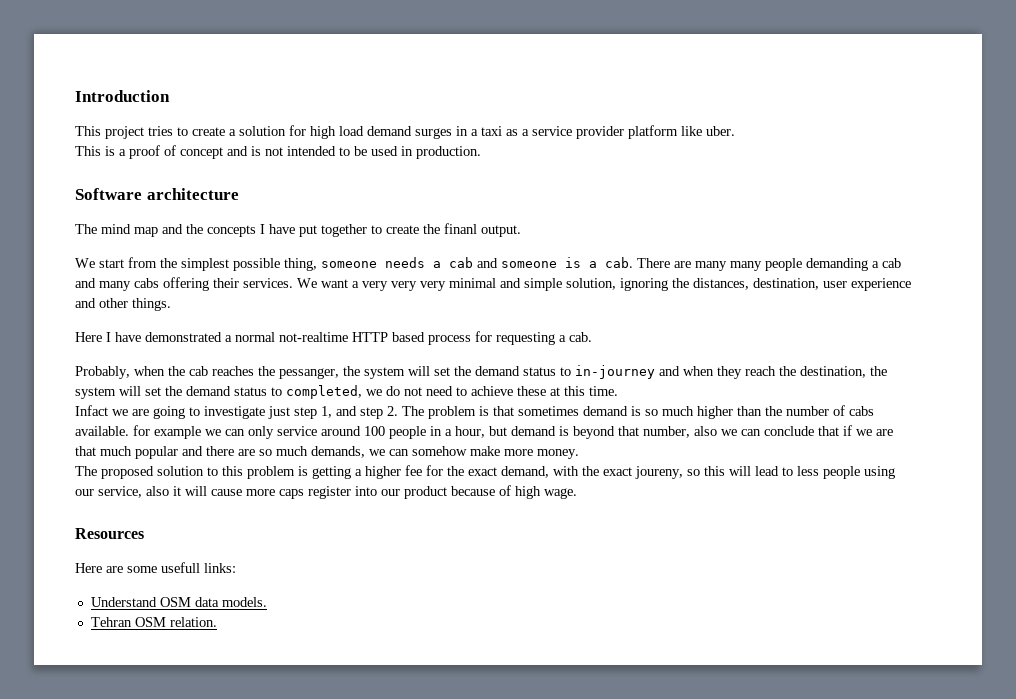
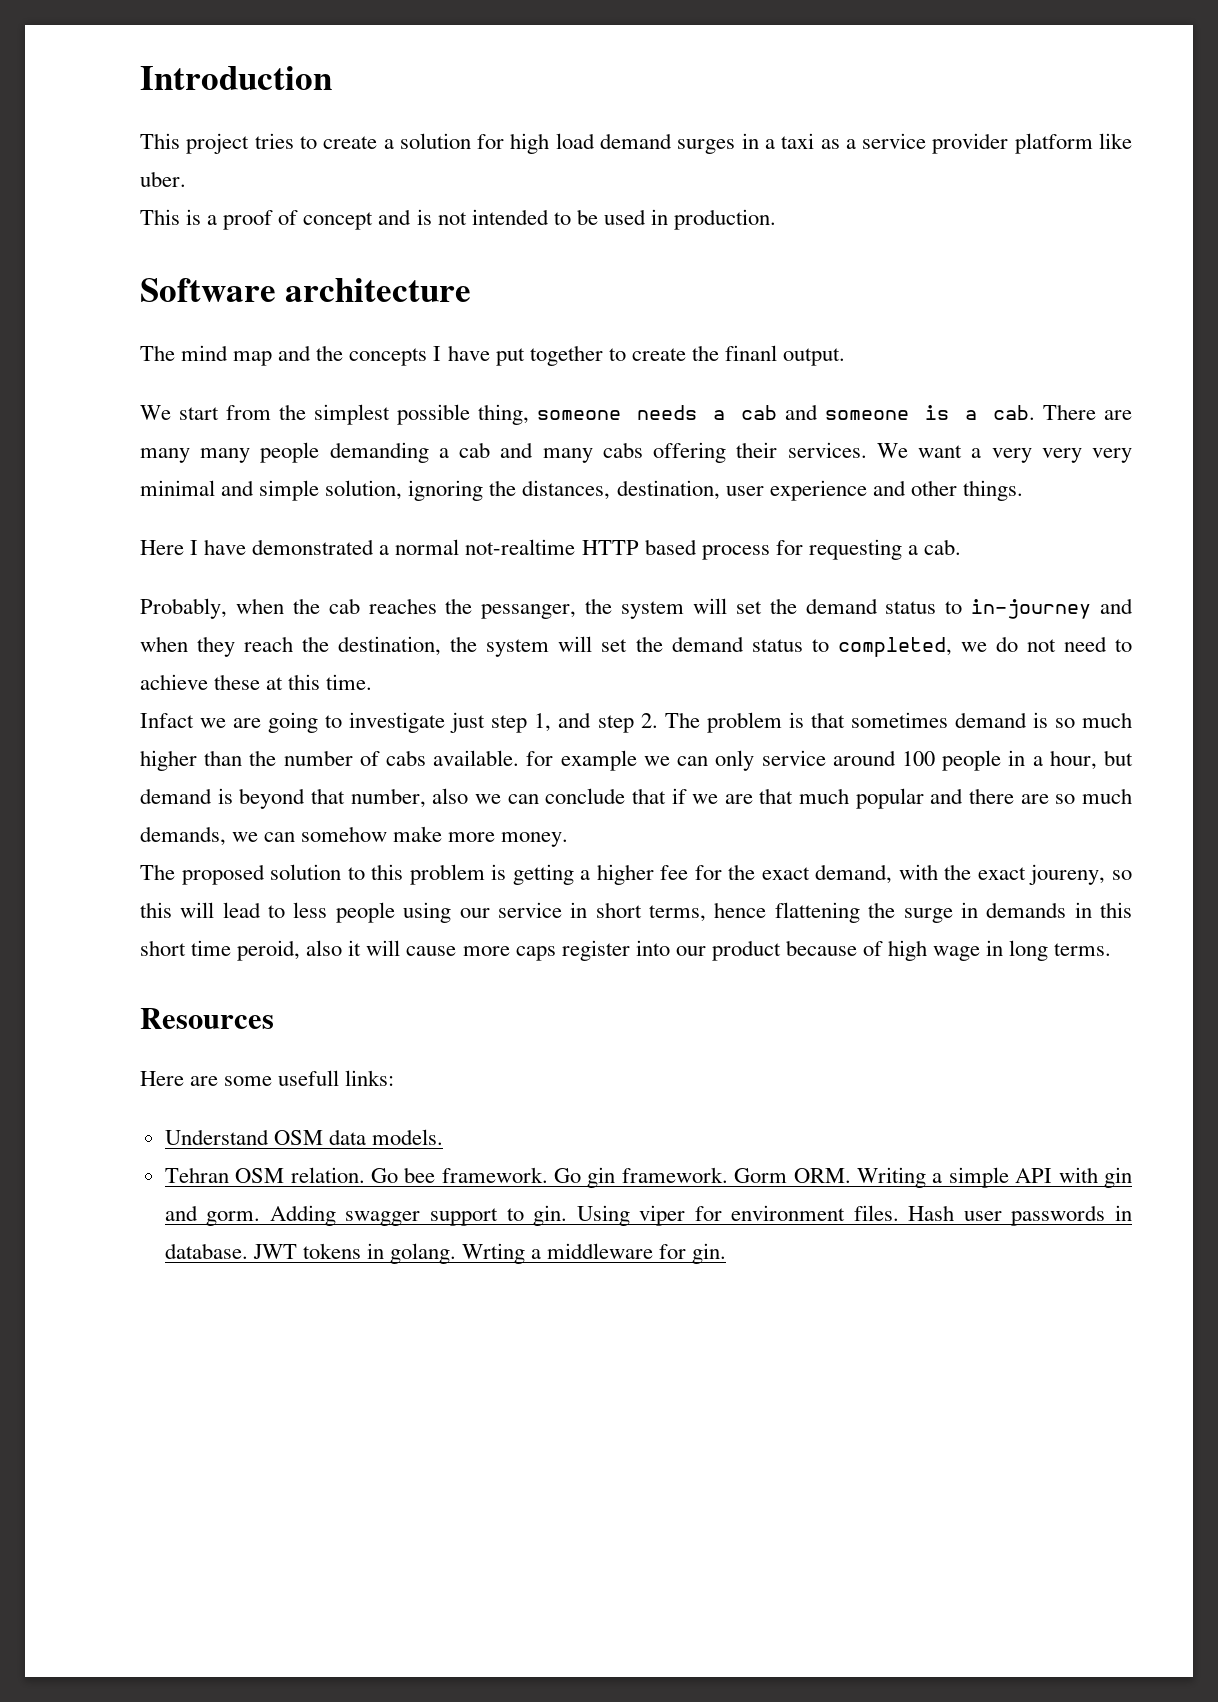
[98,486,142,498] service, -> [497,902,1132,923] [140,940,301,961] service in short terms, hence flattening the surge in demands in this short time peroid,
[544,488,577,499] wage. -> [933,940,1112,961] wage in long terms.
(217, 622) none -> [370,1167,1132,1188] [164,1205,1132,1226] [164,1243,727,1264] Go bee framework. Go gin framework. Gorm ORM. Writing a simple API with gin and gorm. Adding swagger support to gin. Using viper for environment files. Hash user passwords in database. JWT tokens in golang. Wrting a middleware for gin.

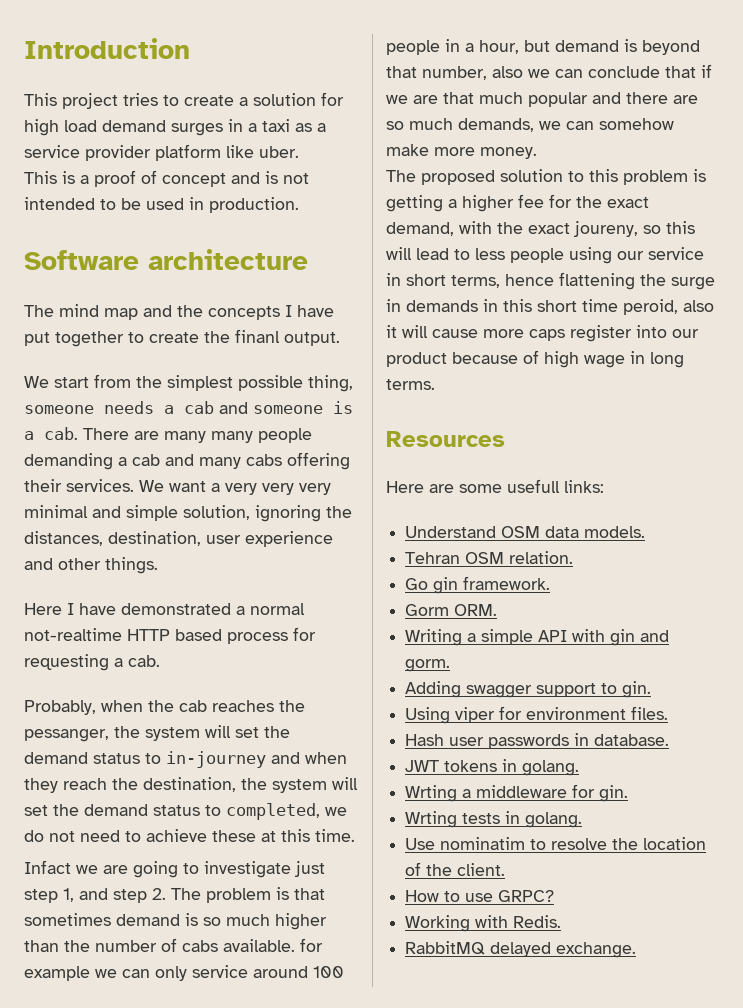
[370,1167,548,1183] Go bee framework. -> (574, 557) //
(728, 1175) none -> (551, 583) //
(851, 1175) none -> (498, 610) //
(261, 1218) none -> (451, 665) //
(568, 1215) none -> (652, 689) //
(899, 1213) none -> (669, 713) //
(248, 1251) none -> (670, 740) //
(457, 1253) none -> (580, 768) //
(727, 1253) none -> [405,811,583,828] [405,837,707,850] [405,862,506,876] [405,890,555,902] [405,915,562,932] [405,941,637,958] // Wrting tests in golang. // Use nominatim to resolve the location of the client. // How to use GRPC? // Working with Redis. // RabbitMQ delayed exchange.

